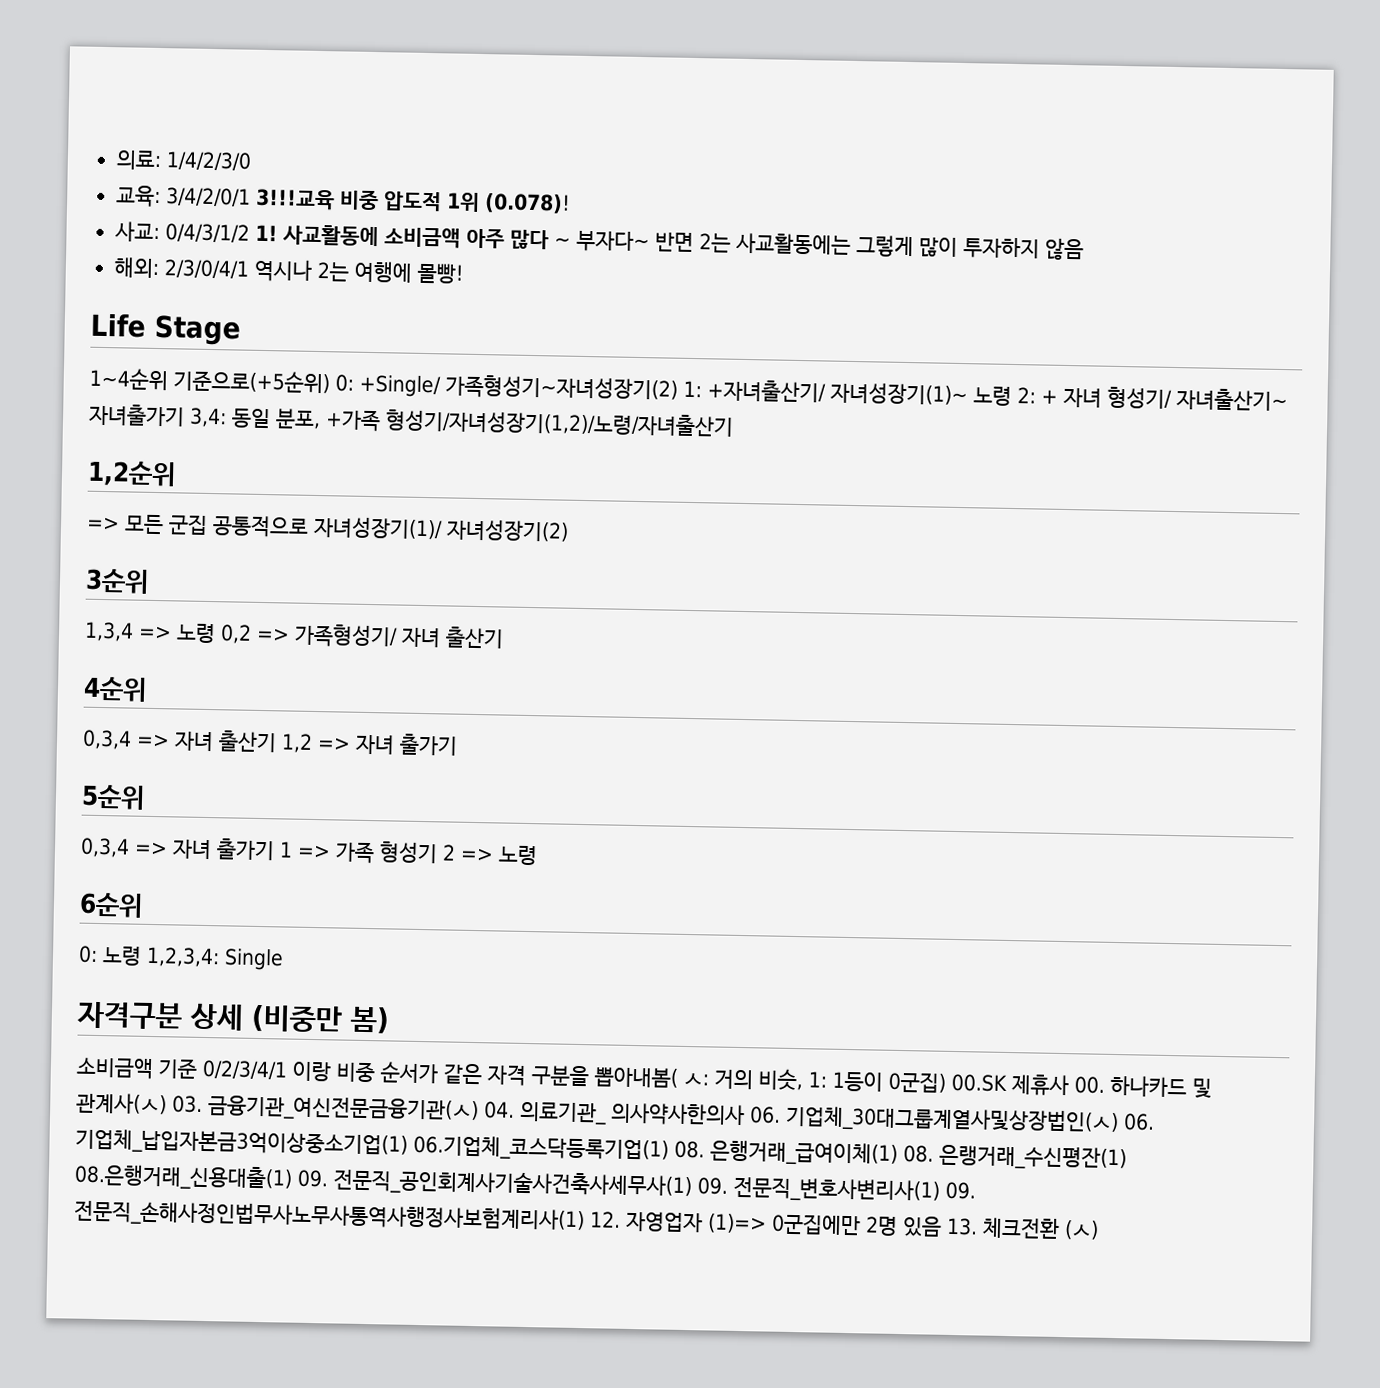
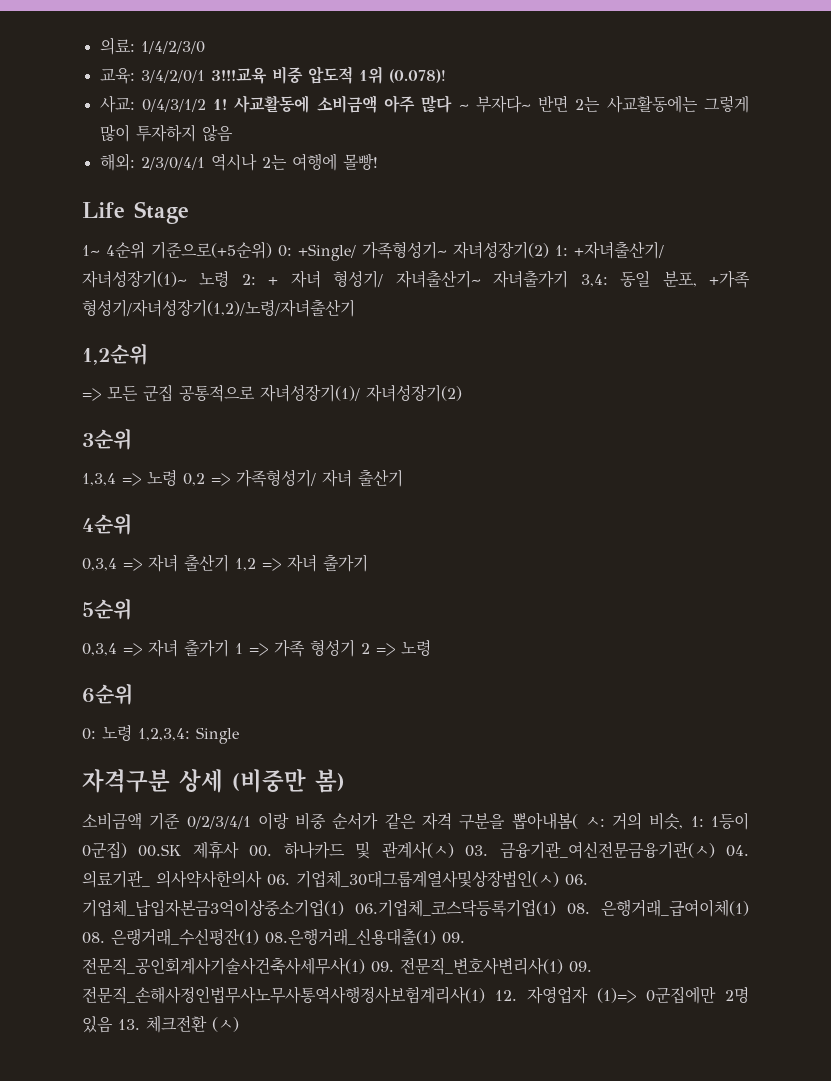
[89,367,168,391] 1~4순위 -> [82,242,145,259] 1~ 4순위
[445,374,678,401] 가족형성기~자녀성장기(2) -> [362,241,549,259] 가족형성기~ 자녀성장기(2)

